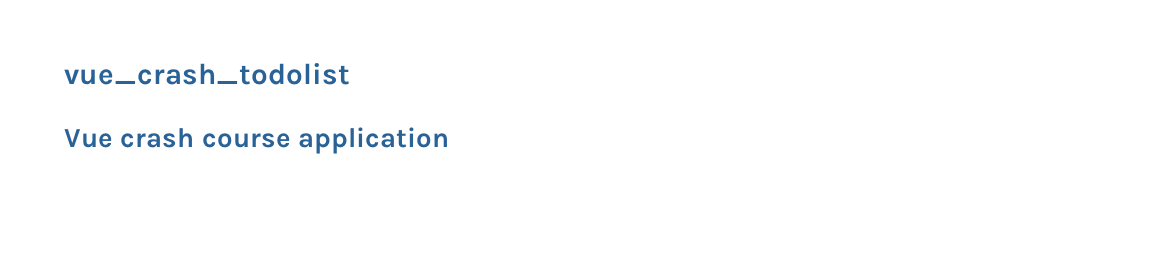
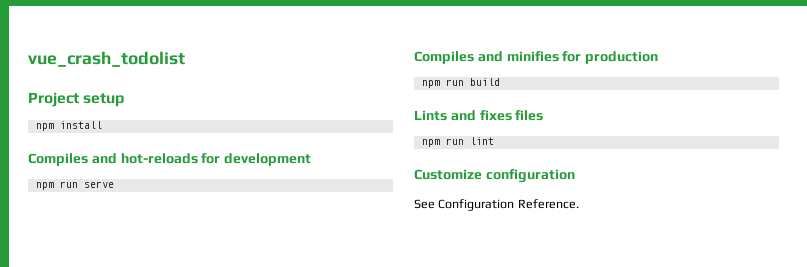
[64,127,450,154] Vue crash course application -> [28,92,125,107] [35,121,102,131] [28,153,312,166] [35,181,114,190] [414,51,659,64] [421,78,500,88] [414,110,544,121] [421,137,494,147] [414,169,575,183] [414,199,579,211] Project setup // npm install // Compiles and hot-reloads for development // npm run serve // Compiles and minifies for production // npm run build // Lints and fixes files // npm run lint // Customize configuration // See Configuration Reference.

